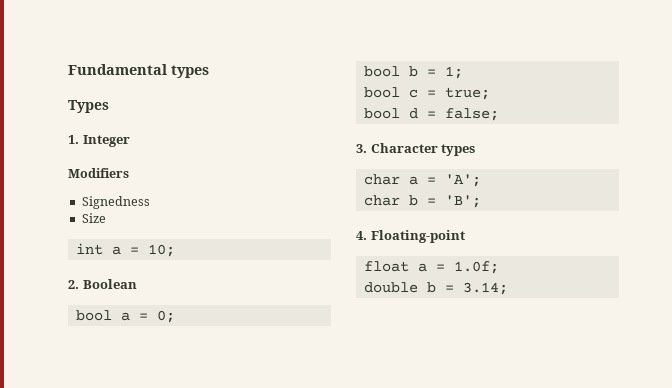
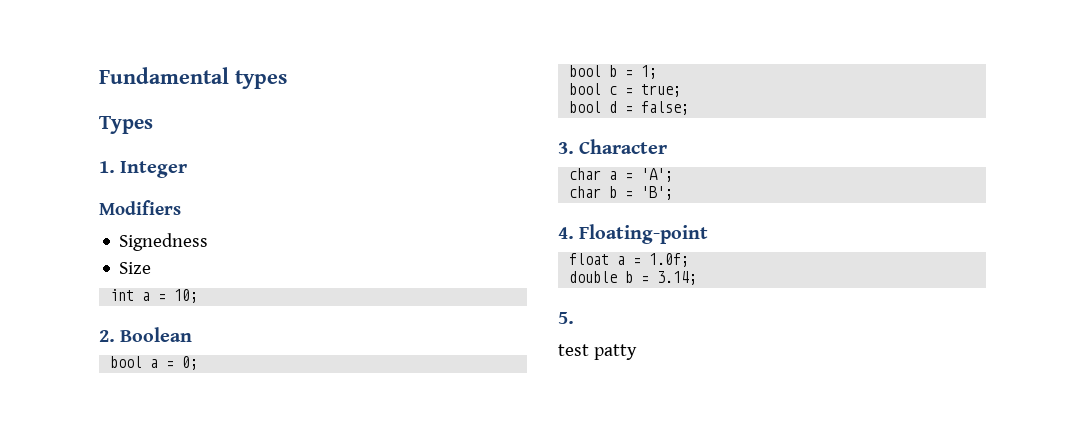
[441,144,476,156] types -> (668, 146) none
(508, 288) none -> [558,312,574,324] [558,344,637,360] // 5. // test patty

